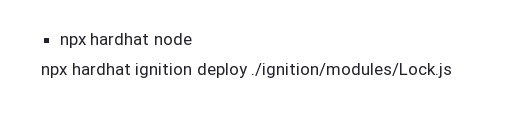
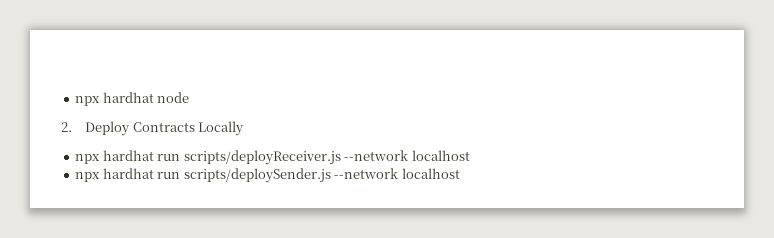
[41,63,453,78] npx hardhat ignition deploy ./ignition/modules/Lock.js -> [61,121,245,136] [75,150,470,165] [75,168,460,183] 2. Deploy Contracts Locally // npx hardhat run scripts/deployReceiver.js --network localhost // npx hardhat run scripts/deploySender.js --network localhost

